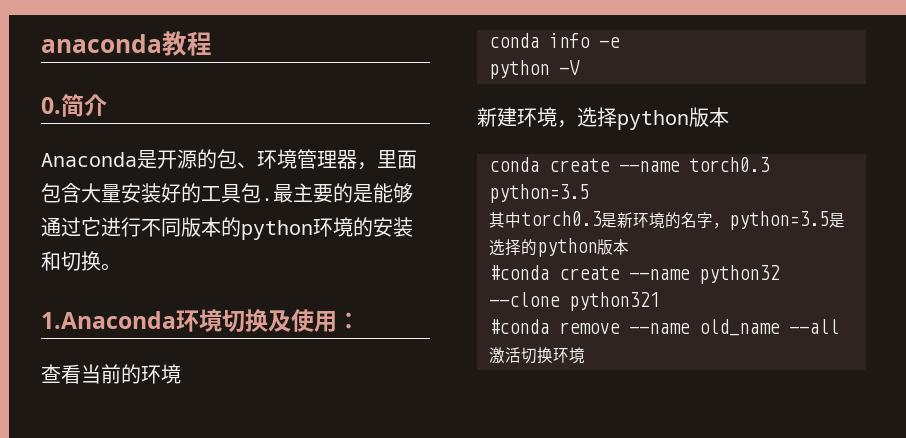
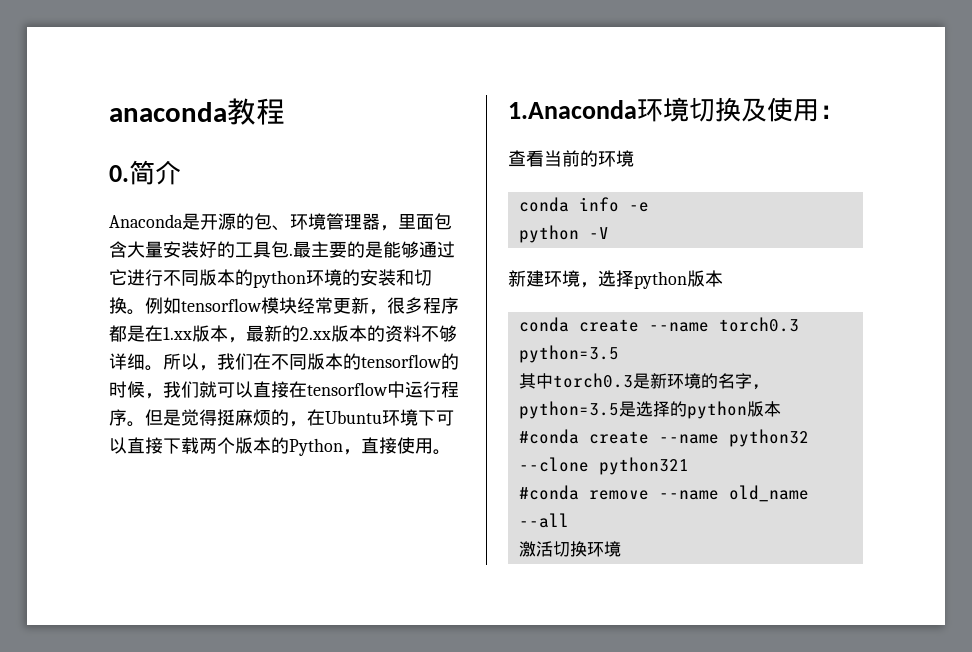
(121, 267) none -> [145,297,459,315] [109,325,457,343] [109,353,459,371] [109,381,459,399] [109,409,454,427] [109,437,451,456] 例如tensorflow模块经常更新，很多程序都是在1.xx版本，最新的2.xx版本的资料不够详细。所以，我们在不同版本的tensorflow的时候，我们就可以直接在tensorflow中运行程序。但是觉得挺麻烦的，在Ubuntu环境下可以直接下载两个版本的Python，直接使用。

